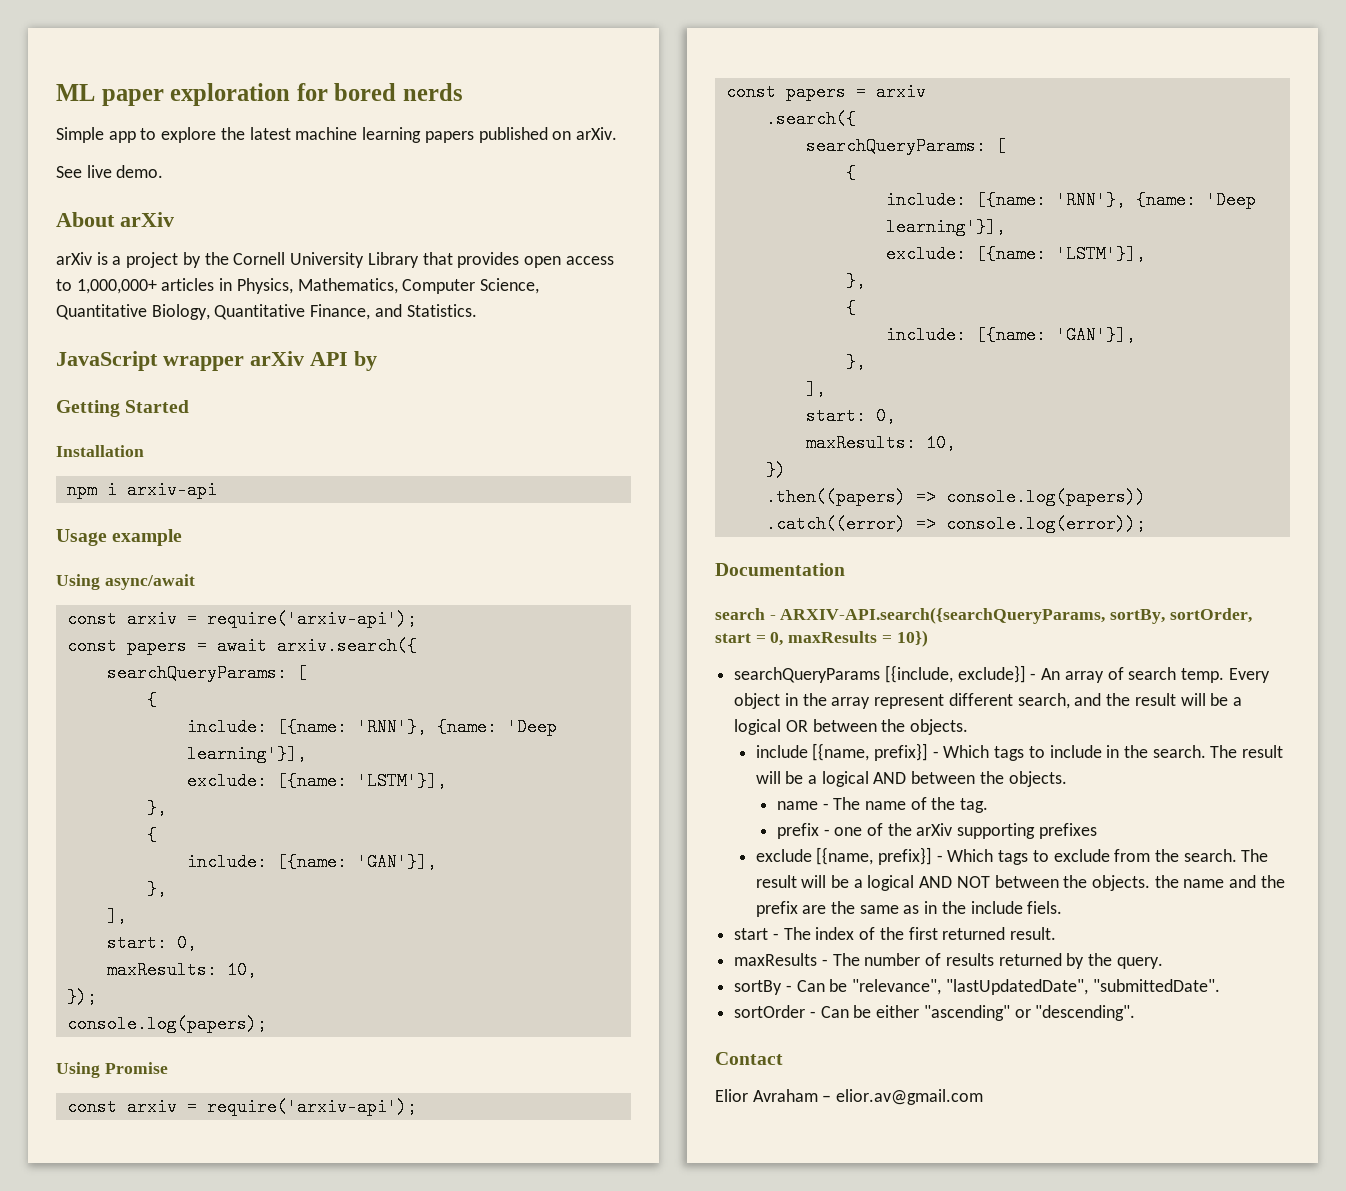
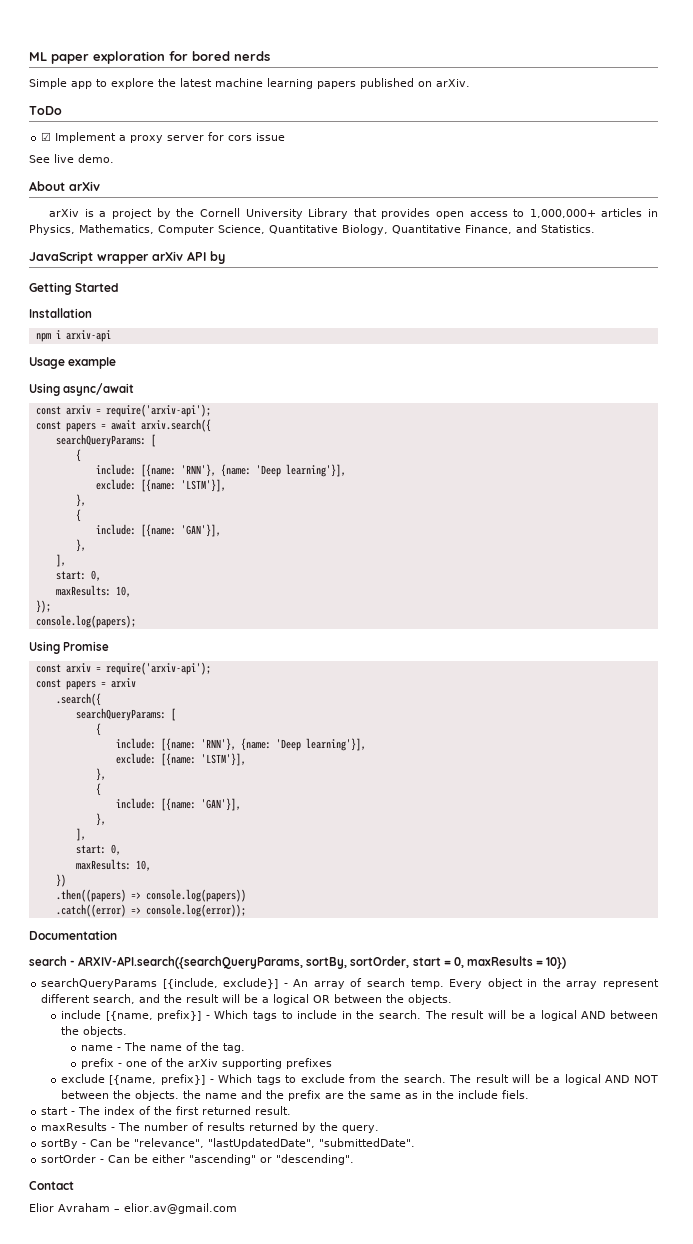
(617, 133) none -> [29,106,62,115] [41,132,286,143] // ToDo // ☑ Implement a proxy server for cors issue

